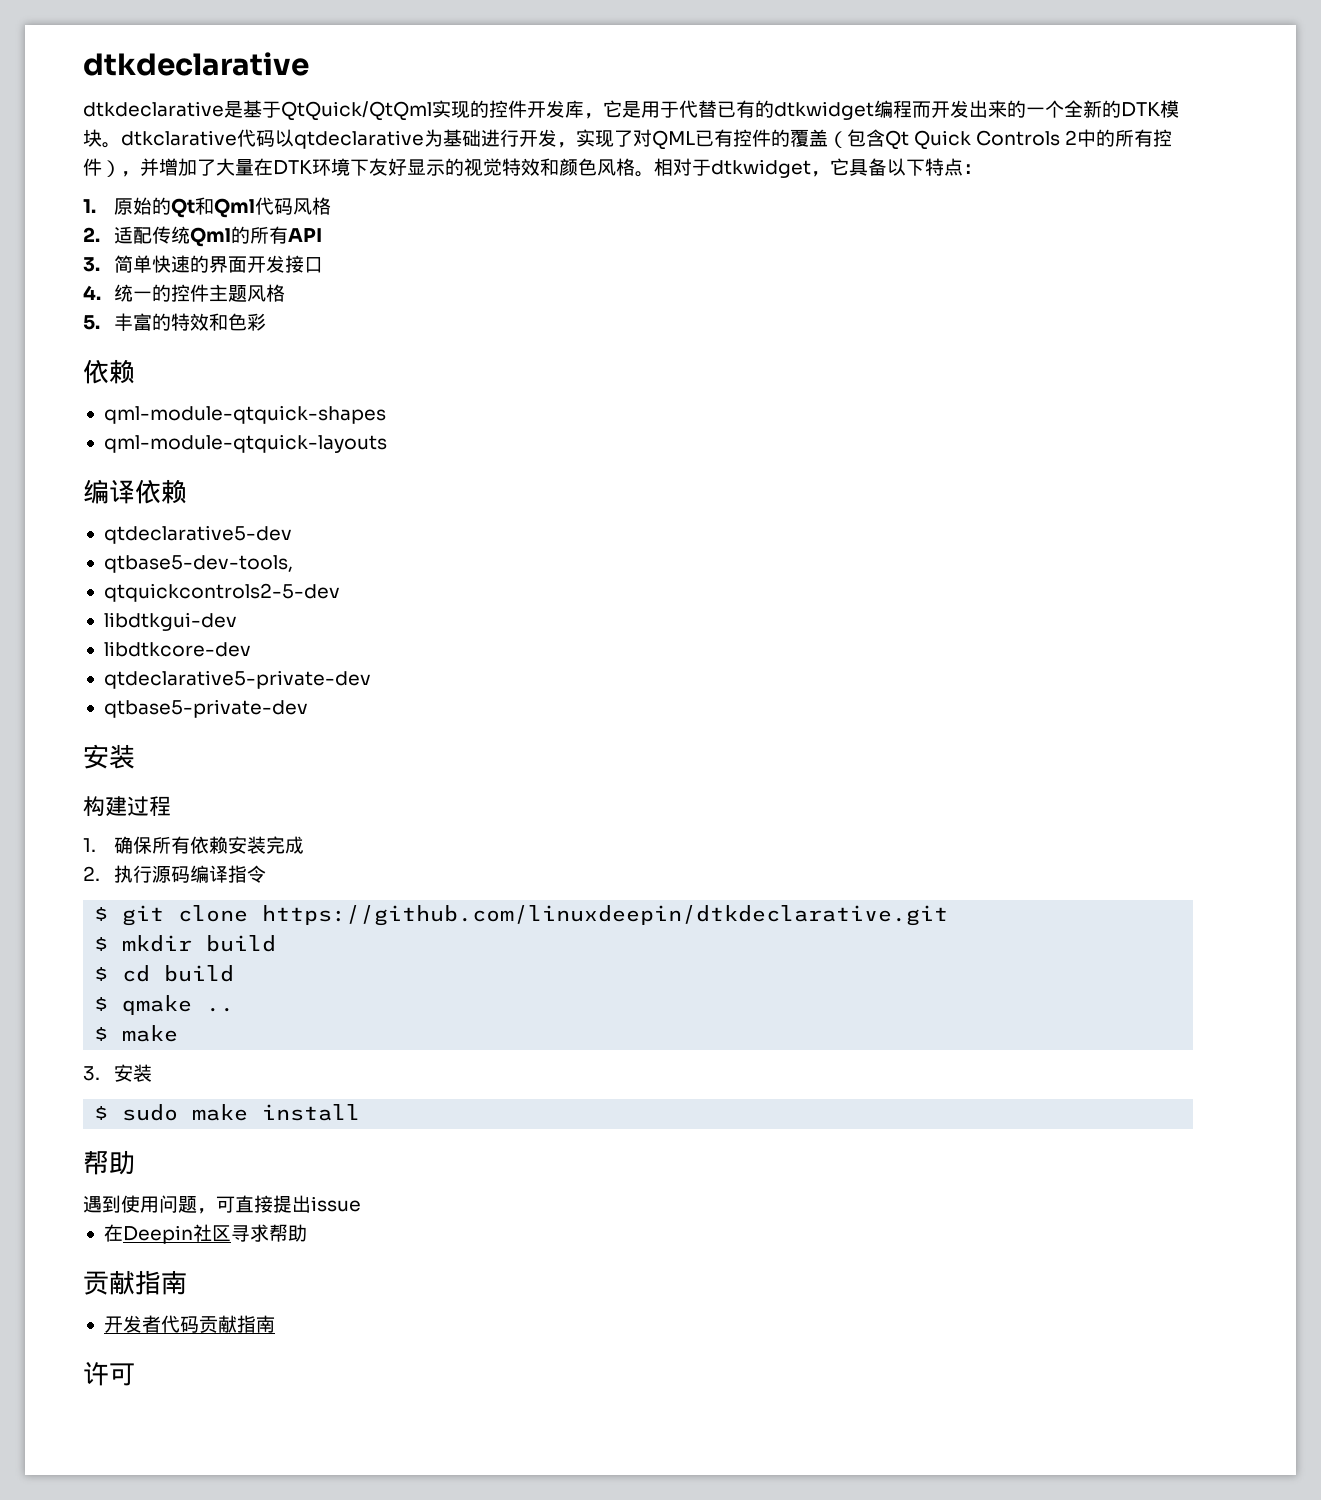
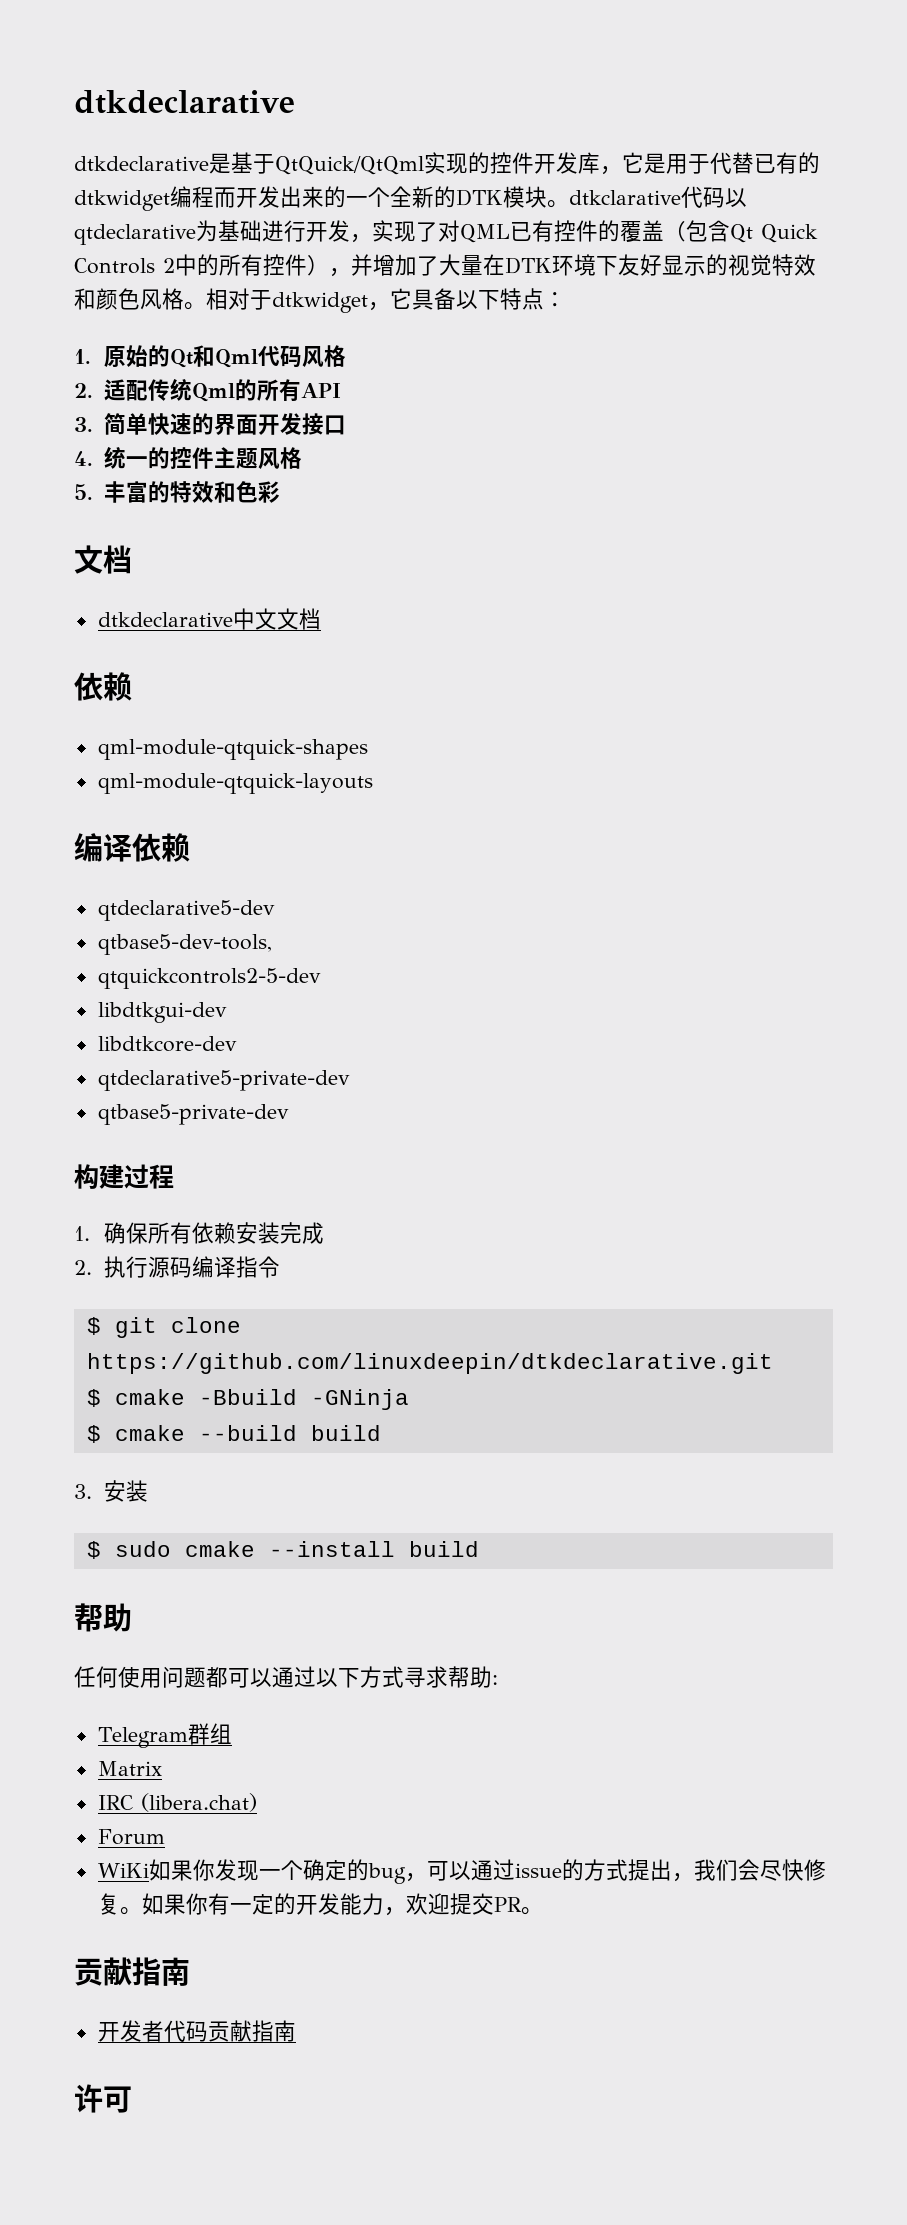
(267, 322) none -> [74,545,132,574] [97,608,321,630] // 文档 // dtkdeclarative中文文档
[83,744,135,769] // 安装 -> (289, 1114) none
[122,935,277,952] [94,965,235,982] [94,995,235,1015] [94,1025,179,1042] mkdir build // $ cd build // $ qmake .. // $ make -> [114,1389,409,1410] [86,1425,381,1443] cmake -Bbuild -GNinja // $ cmake --build build
[192,1104,361,1121] [83,1150,135,1175] [83,1195,121,1213] make install // 帮助 // 遇到 -> [184,1541,479,1557] [74,1603,132,1632] [74,1666,118,1688] cmake --install build // 帮助 // 任何
[197,1195,361,1214] [103,1224,307,1244] ，可直接提出issue // 在Deepin社区寻求帮助 -> [206,1666,498,1688] [97,1723,232,1748] [97,1761,162,1776] [97,1793,257,1812] [97,1829,165,1845] [97,1859,826,1884] [97,1893,543,1916] 都可以通过以下方式寻求帮助: // Telegram群组 // Matrix // IRC (libera.chat) // Forum // WiKi如果你发现一个确定的bug，可以通过issue的方式提出，我们会尽快修复。如果你有一定的开发能力，欢迎提交PR。

